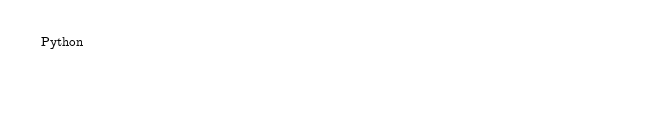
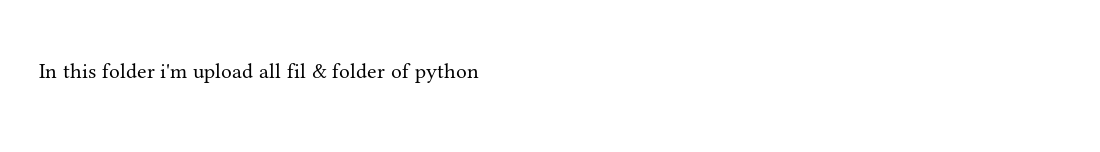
[41,37,83,49] Python -> [39,63,480,83] In this folder i'm upload all fil & folder of python

